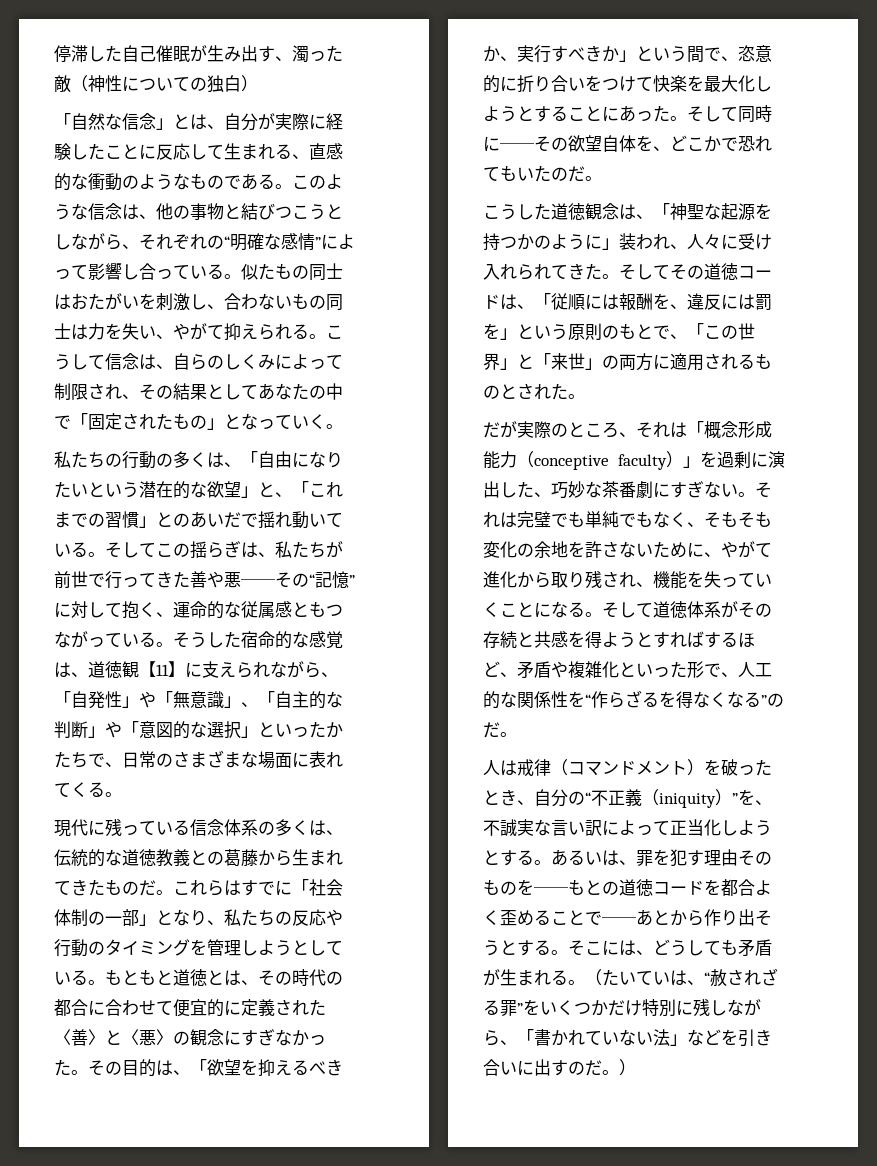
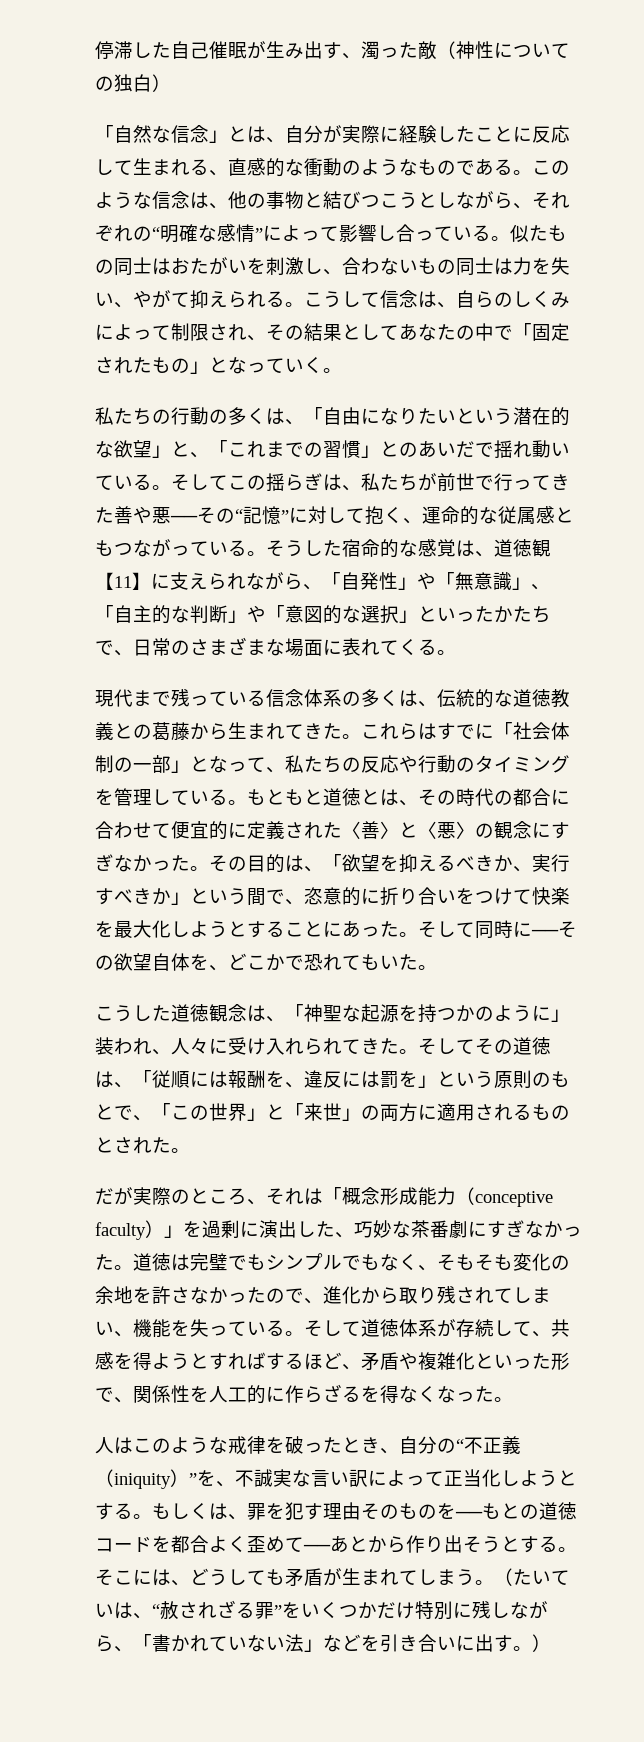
[88,820,105,836] に -> [133,690,171,706] まで
[105,879,156,896] ものだ -> (342, 731) none
[190,910,207,926] り -> [228,757,266,772] って
[258,940,326,956] ようとし -> (171, 797) none
[551,166,585,182] のだ -> (418, 962) none
[738,265,772,279] [483,295,500,309] コード -> (551, 1046) none
[721,482,772,498] [483,512,500,528] い。それ -> [544,1221,582,1238] [95,1253,171,1271] かった。道徳
[585,511,619,528] 単純 -> [266,1253,342,1270] シンプル
[636,541,772,558] いために、やがて -> [209,1287,323,1304] かったので、
(636, 580) none -> [494,1287,551,1303] [95,1321,114,1335] てしまい
[483,601,568,618] くことにな -> (266, 1328) none
[738,602,772,618] [483,631,534,648] その存続と -> [456,1319,551,1337] 存続して、
[738,662,772,677] [483,691,591,709] 人工的な関係性を“ -> [133,1385,285,1404] 関係性を人工的に
[744,692,784,707] [483,722,500,738] る”のだ -> [456,1386,494,1402] った
[517,759,704,777] 戒律（コマンドメント） -> [133,1436,266,1455] このような戒律
[551,849,602,866] あるい -> [152,1503,209,1520] もしく
[534,910,602,925] ることで -> [285,1537,304,1552] て
[551,970,568,985] る -> [399,1569,475,1586] てしまう
[568,1060,602,1076] のだ -> (513, 1643) none

